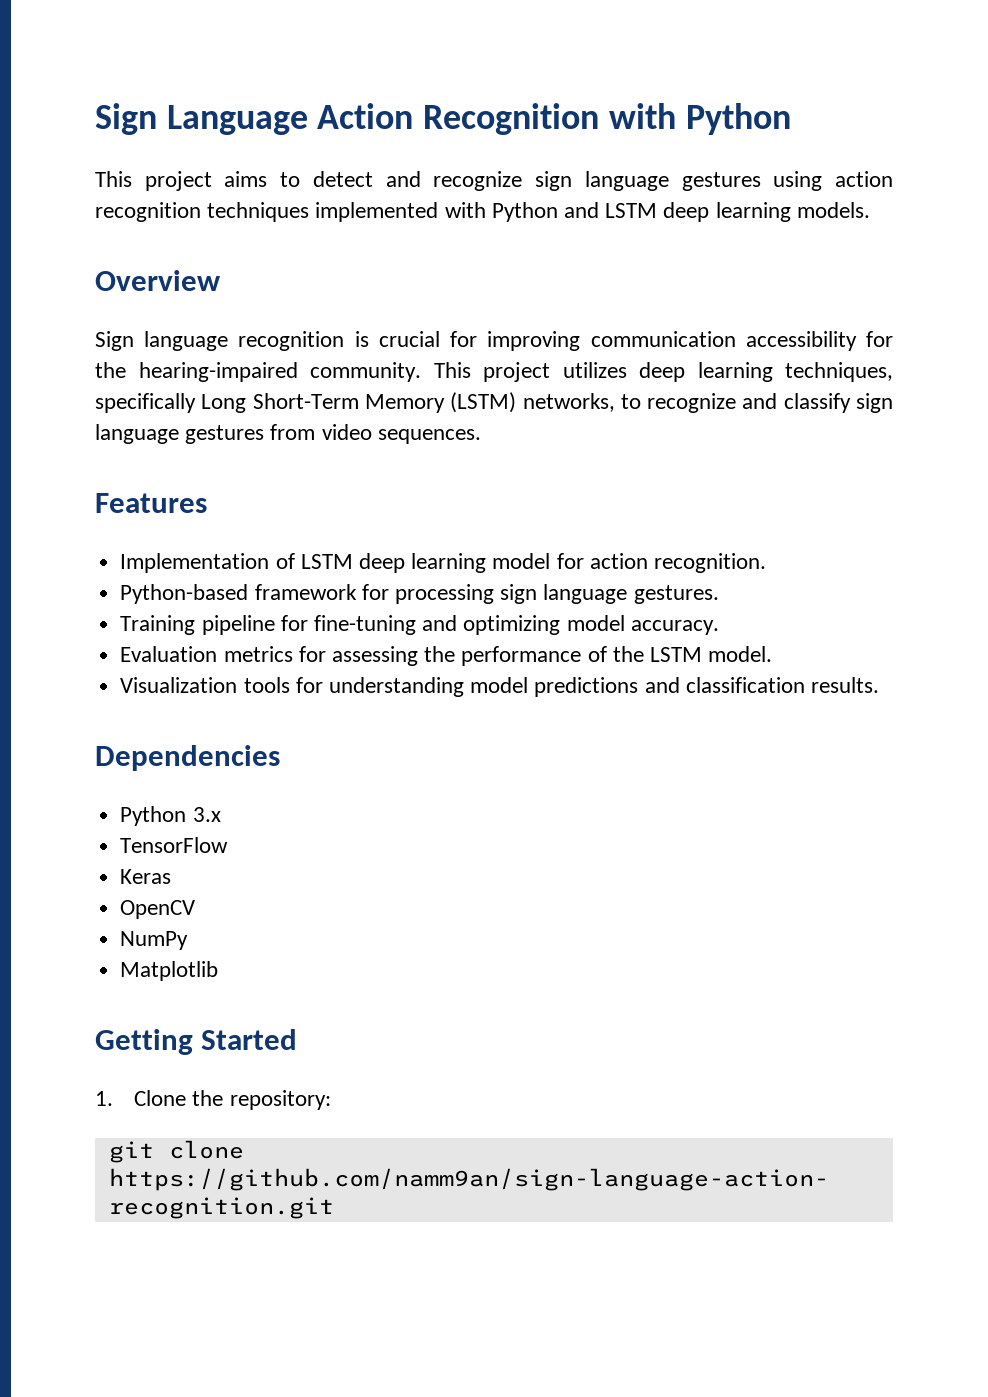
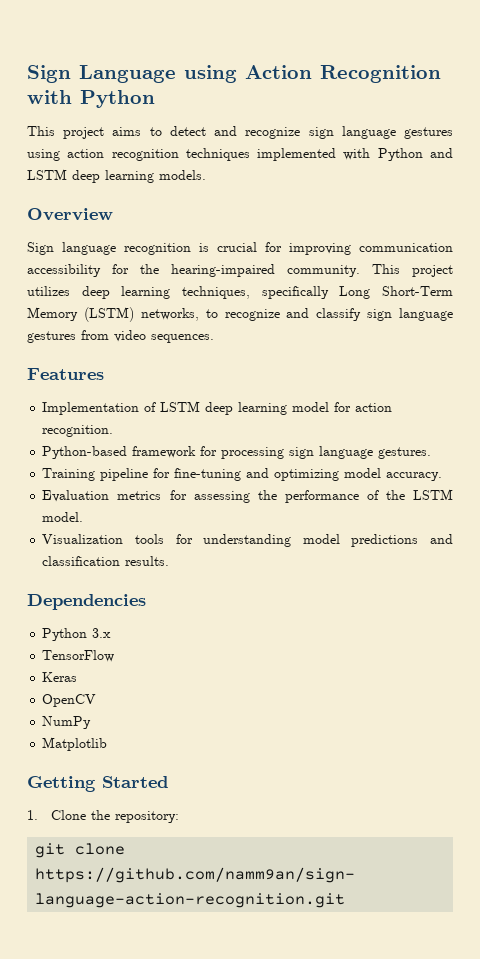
(308, 120) none -> [184,65,237,83] using

